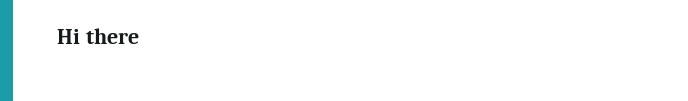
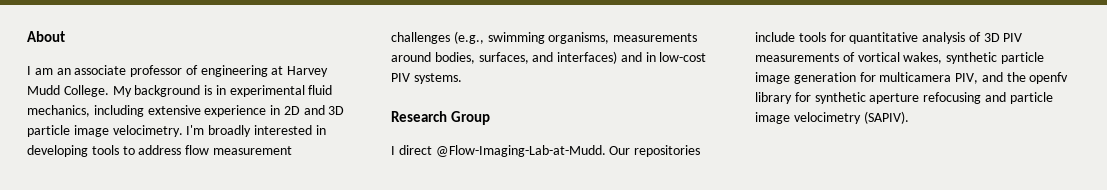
[57,28,139,44] Hi there -> [27,31,65,42] [27,65,329,77] [27,85,333,97] [27,105,345,117] [27,125,326,137] [27,145,292,157] [391,31,698,44] [391,51,707,64] [391,73,462,84] [391,111,491,125] [391,145,701,157] [755,32,1023,44] [755,52,1044,64] [755,72,1069,84] [755,92,1053,104] [755,111,909,124] About // I am an associate professor of engineering at Harvey Mudd College. My background is in experimental fluid mechanics, including extensive experience in 2D and 3D particle image velocimetry. I'm broadly interested in developing tools to address flow measurement challenges (e.g., swimming organisms, measurements around bodies, surfaces, and interfaces) and in low-cost PIV systems. // Research Group // I direct @Flow-Imaging-Lab-at-Mudd. Our repositories include tools for quantitative analysis of 3D PIV measurements of vortical wakes, synthetic particle image generation for multicamera PIV, and the openfv library for synthetic aperture refocusing and particle image velocimetry (SAPIV).

